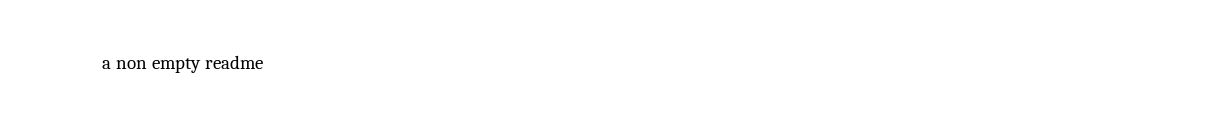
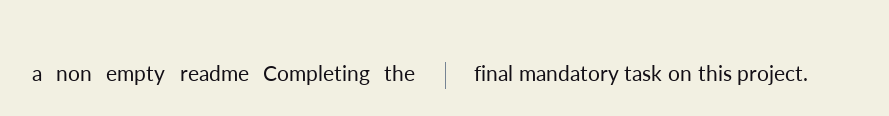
(264, 62) none -> [262,65,809,85] Completing the final mandatory task on this project.

